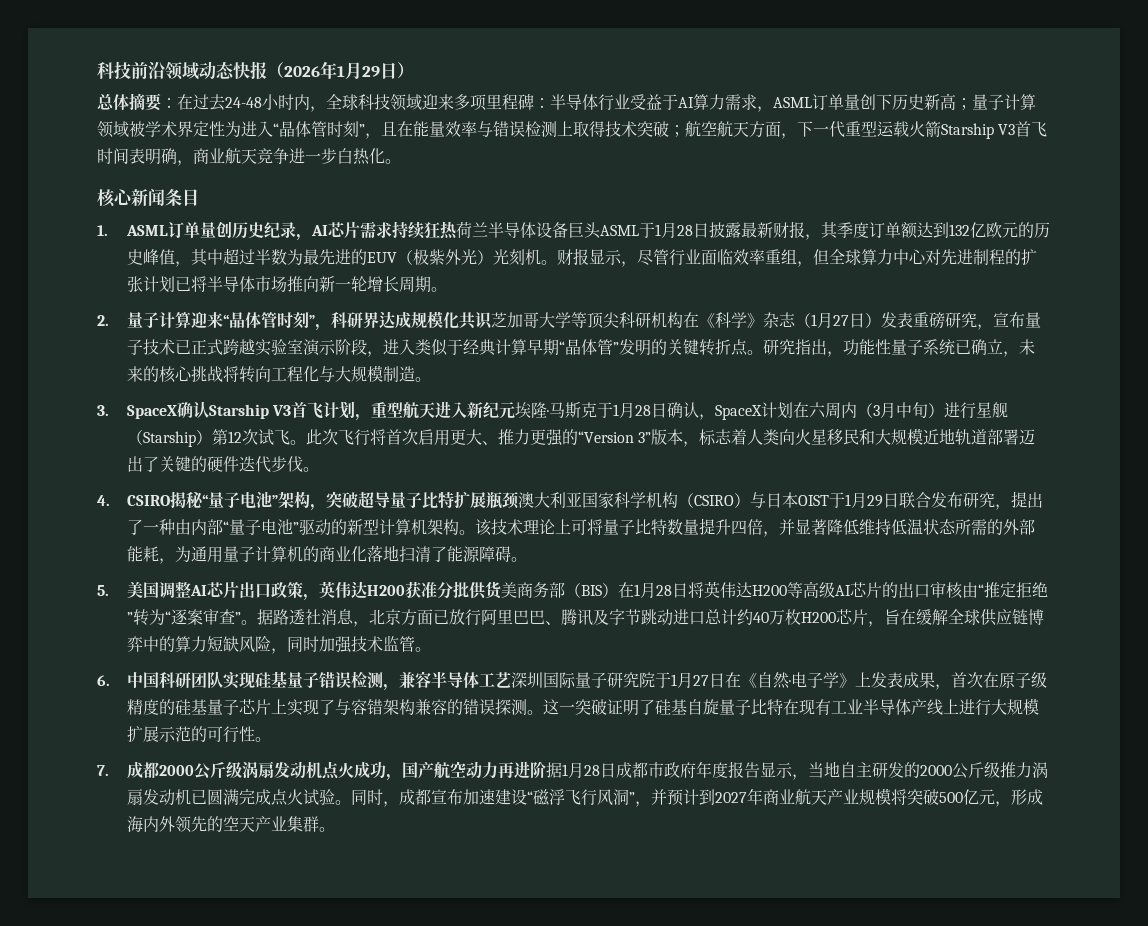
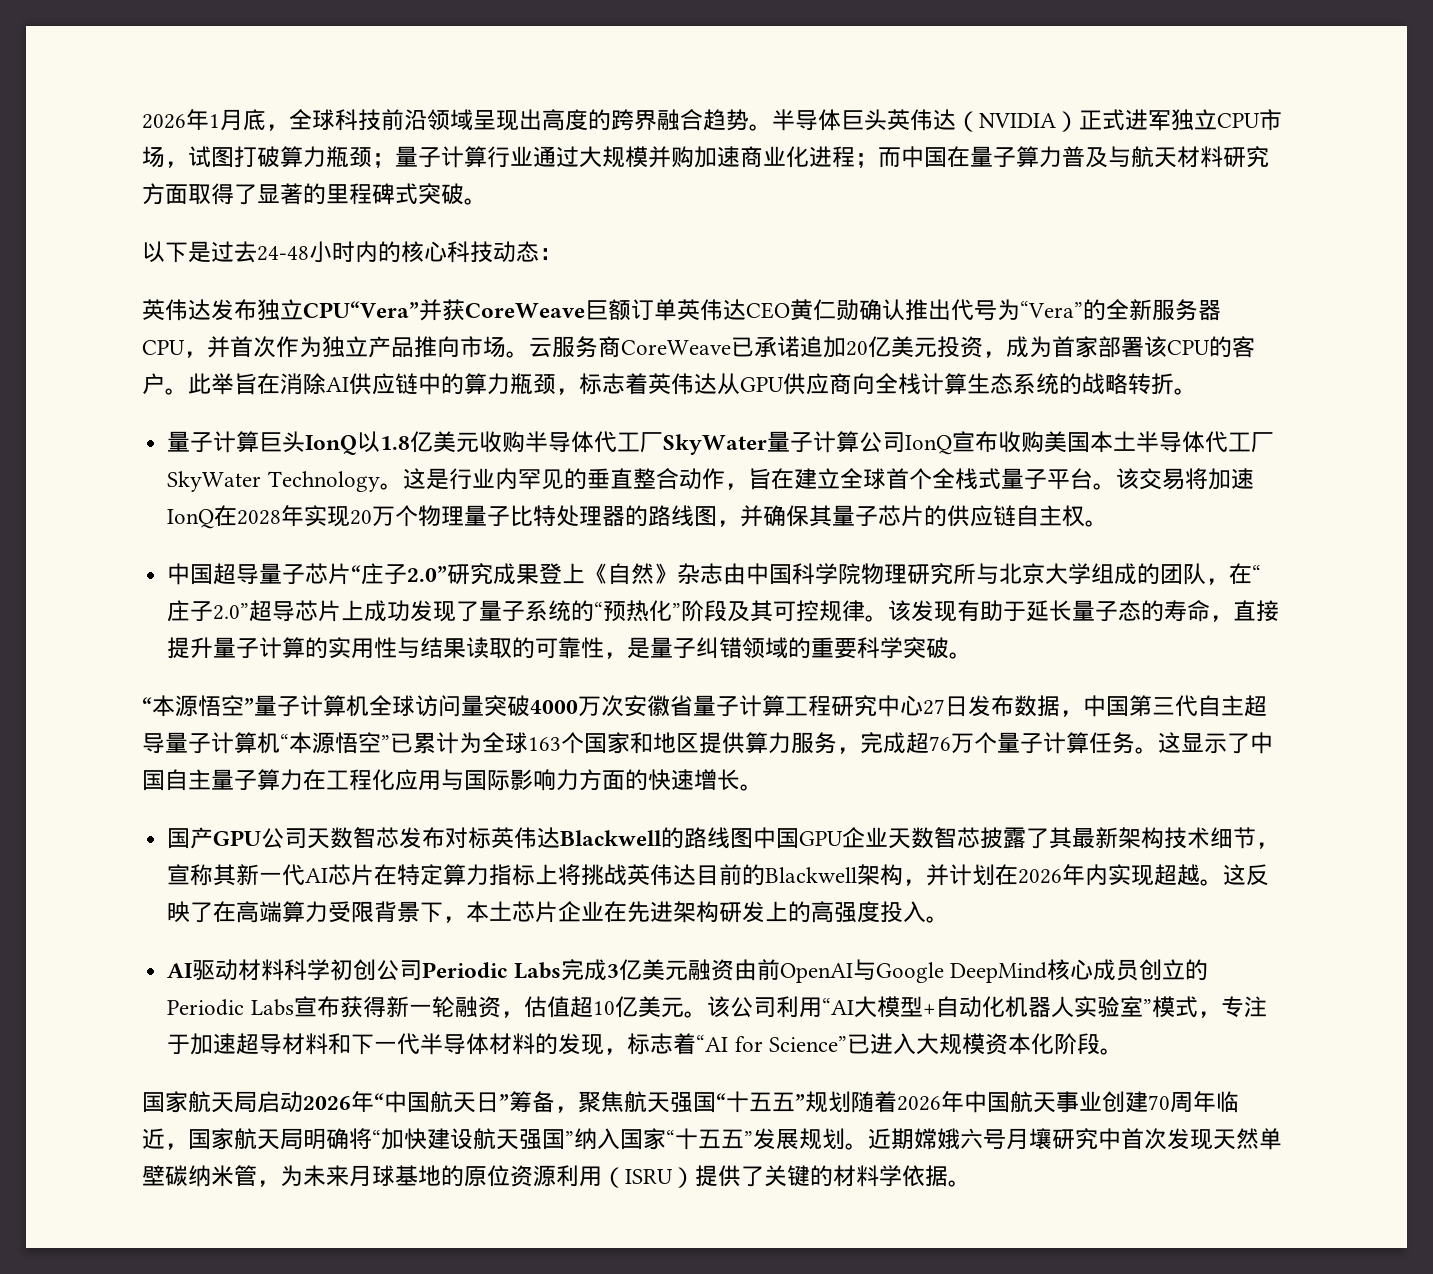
[97,61,414,80] [97,93,1036,112] [97,121,1048,139] [97,148,401,166] [97,189,199,207] [97,221,1051,241] [127,248,1038,267] [127,276,448,293] [97,311,1042,331] [127,339,1036,357] [127,365,432,383] [97,401,1009,421] [127,428,1036,447] [127,456,320,473] [97,491,1044,511] [127,518,1036,537] [127,545,528,564] [97,581,1049,601] [127,608,1045,627] [127,635,432,654] [97,671,1048,691] [127,698,1040,716] [127,726,272,743] [97,761,1049,781] [127,788,1044,807] [127,816,320,833] 科技前沿领域动态快报（2026年1月29日） // 总体摘要：在过去24-48小时内，全球科技领域迎来多项里程碑：半导体行业受益于AI算力需求，ASML订单量创下历史新高；量子计算领域被学术界定性为进入“晶体管时刻”，且在能量效率与错误检测上取得技术突破；航空航天方面，下一代重型运载火箭Starship V3首飞时间表明确，商业航天竞争进一步白热化。 // 核心新闻条目 // 1. ASML订单量创历史纪录，AI芯片需求持续狂热荷兰半导体设备巨头ASML于1月28日披露最新财报，其季度订单额达到132亿欧元的历史峰值，其中超过半数为最先进的EUV（极紫外光）光刻机。财报显示，尽管行业面临效率重组，但全球算力中心对先进制程的扩张计划已将半导体市场推向新一轮增长周期。 // 2.量子计算迎来“晶体管时刻”，科研界达成规模化共识芝加哥大学等顶尖科研机构在《科学》杂志（1月27日）发表重磅研究，宣布量子技术已正式跨越实验室演示阶段，进入类似于经典计算早期“晶体管”发明的关键转折点。研究指出，功能性量子系统已确立，未来的核心挑战将转向工程化与大规模制造。 // 3. SpaceX确认Starship V3首飞计划，重型航天进入新纪元埃隆·马斯克于1月28日确认，SpaceX计划在六周内（3月中旬）进行星舰（Starship）第12次试飞。此次飞行将首次启用更大、推力更强的“Version 3”版本，标志着人类向火星移民和大规模近地轨道部署迈出了关键的硬件迭代步伐。 // 4. CSIRO揭秘“量子电池”架构，突破超导量子比特扩展瓶颈澳大利亚国家科学机构（CSIRO）与日本OIST于1月29日联合发布研究，提出了一种由内部“量子电池”驱动的新型计算机架构。该技术理论上可将量子比特数量提升四倍，并显著降低维持低温状态所需的外部能耗，为通用量子计算机的商业化落地扫清了能源障碍。 // 5.美国调整AI芯片出口政策，英伟达H200获准分批供货美商务部（BIS）在1月28日将英伟达H200等高级AI芯片的出口审核由“推定拒绝”转为“逐案审查”。据路透社消息，北京方面已放行阿里巴巴、腾讯及字节跳动进口总计约40万枚H200芯片，旨在缓解全球供应链博弈中的算力短缺风险，同时加强技术监管。 // 6.中国科研团队实现硅基量子错误检测，兼容半导体工艺深圳国际量子研究院于1月27日在《自然·电子学》上发表成果，首次在原子级精度的硅基量子芯片上实现了与容错架构兼容的错误探测。这一突破证明了硅基自旋量子比特在现有工业半导体产线上进行大规模扩展示范的可行性。 // 7.成都2000公斤级涡扇发动机点火成功，国产航空动力再进阶据1月28日成都市政府年度报告显示，当地自主研发的2000公斤级推力涡扇发动机已圆满完成点火试验。同时，成都宣布加速建设“磁浮飞行风洞”，并预计到2027年商业航天产业规模将突破500亿元，形成海内外领先的空天产业集群 -> [142,109,1282,132] [142,146,1269,168] [142,183,487,205] [142,241,562,263] [142,299,1221,321] [142,336,1255,358] [142,373,1197,395] [167,431,1275,455] [167,468,1254,492] [167,505,1109,529] [167,563,1262,585] [167,600,1280,622] [167,637,973,659] [142,695,1267,717] [142,732,1273,754] [142,769,763,791] [167,827,1280,849] [167,864,1270,886] [167,901,950,923] [167,959,1208,983] [167,996,1267,1018] [167,1033,1123,1055] [142,1091,1239,1113] [142,1128,1282,1150] [142,1165,948,1188] 2026年1月底，全球科技前沿领域呈现出高度的跨界融合趋势。半导体巨头英伟达（NVIDIA）正式进军独立CPU市场，试图打破算力瓶颈；量子计算行业通过大规模并购加速商业化进程；而中国在量子算力普及与航天材料研究方面取得了显著的里程碑式突破。 // 以下是过去24-48小时内的核心科技动态： // 英伟达发布独立CPU“Vera”并获CoreWeave巨额订单英伟达CEO黄仁勋确认推出代号为“Vera”的全新服务器CPU，并首次作为独立产品推向市场。云服务商CoreWeave已承诺追加20亿美元投资，成为首家部署该CPU的客户。此举旨在消除AI供应链中的算力瓶颈，标志着英伟达从GPU供应商向全栈计算生态系统的战略转折。 // 量子计算巨头IonQ以1.8亿美元收购半导体代工厂SkyWater量子计算公司IonQ宣布收购美国本土半导体代工厂SkyWater Technology。这是行业内罕见的垂直整合动作，旨在建立全球首个全栈式量子平台。该交易将加速IonQ在2028年实现20万个物理量子比特处理器的路线图，并确保其量子芯片的供应链自主权。 // 中国超导量子芯片“庄子2.0”研究成果登上《自然》杂志由中国科学院物理研究所与北京大学组成的团队，在“庄子2.0”超导芯片上成功发现了量子系统的“预热化”阶段及其可控规律。该发现有助于延长量子态的寿命，直接提升量子计算的实用性与结果读取的可靠性，是量子纠错领域的重要科学突破。 // “本源悟空”量子计算机全球访问量突破4000万次安徽省量子计算工程研究中心27日发布数据，中国第三代自主超导量子计算机“本源悟空”已累计为全球163个国家和地区提供算力服务，完成超76万个量子计算任务。这显示了中国自主量子算力在工程化应用与国际影响力方面的快速增长。 // 国产GPU公司天数智芯发布对标英伟达Blackwell的路线图中国GPU企业天数智芯披露了其最新架构技术细节，宣称其新一代AI芯片在特定算力指标上将挑战英伟达目前的Blackwell架构，并计划在2026年内实现超越。这反映了在高端算力受限背景下，本土芯片企业在先进架构研发上的高强度投入。 // AI驱动材料科学初创公司Periodic Labs完成3亿美元融资由前OpenAI与Google DeepMind核心成员创立的Periodic Labs宣布获得新一轮融资，估值超10亿美元。该公司利用“AI大模型+自动化机器人实验室”模式，专注于加速超导材料和下一代半导体材料的发现，标志着“AI for Science”已进入大规模资本化阶段。 // 国家航天局启动2026年“中国航天日”筹备，聚焦航天强国“十五五”规划随着2026年中国航天事业创建70周年临近，国家航天局明确将“加快建设航天强国”纳入国家“十五五”发展规划。近期嫦娥六号月壤研究中首次发现天然单壁碳纳米管，为未来月球基地的原位资源利用（ISRU）提供了关键的材料学依据

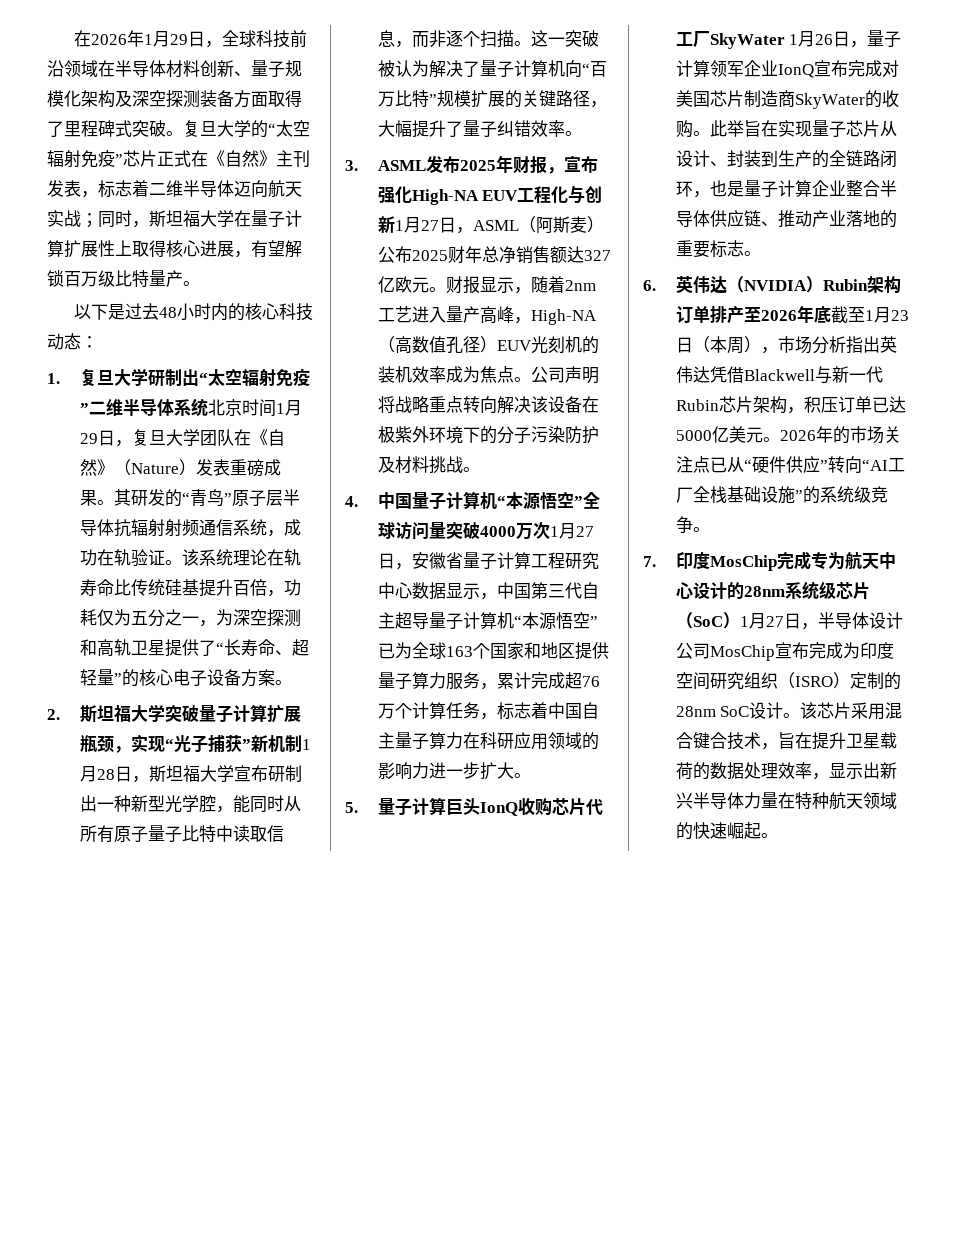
(142, 121) none -> [73,30,91,47] 在
[243,109,266,131] 底 -> [169,31,205,47] 29日
[473,109,1282,132] [142,146,1269,168] 呈现出高度的跨界融合趋势。半导体巨头英伟达（NVIDIA）正式进军独立CPU市场，试图打破算力瓶颈；量子计算行业通过大规模并购加速商业化进程；而中国在量子算力普及与航天材料研究 -> [98,60,302,78] [47,90,234,108] 在半导体材料创新、量子规模化架构及深空探测装备
[257,183,326,205] 显著的 -> (64, 129) none
(487, 201) none -> [183,120,310,138] [47,150,310,168] [47,180,302,198] [47,210,302,228] [47,240,302,258] [47,270,200,287] 复旦大学的“太空辐射免疫”芯片正式在《自然》主刊发表，标志着二维半导体迈向航天实战；同时，斯坦福大学在量子计算扩展性上取得核心进展，有望解锁百万级比特量产。
[257,246,309,261] 24-48 -> [158,307,177,318] 48
[142,299,1221,321] [142,336,1255,358] [142,373,1197,395] [167,431,1275,455] [167,468,1254,492] [167,505,1109,529] [167,563,1262,585] [167,600,1280,622] [167,637,973,659] [142,695,369,717] 英伟达发布独立CPU“Vera”并获CoreWeave巨额订单英伟达CEO黄仁勋确认推出代号为“Vera”的全新服务器CPU，并首次作为独立产品推向市场。云服务商CoreWeave已承诺追加20亿美元投资，成为首家部署该CPU的客户。此举旨在消除AI供应链中的算力瓶颈，标志着英伟达从GPU供应商向全栈计算生态系统的战略转折。 // 量子计算巨头IonQ以1.8亿美元收购半导体代工厂SkyWater量子计算公司IonQ宣布收购美国本土半导体代工厂SkyWater Technology。这是行业内罕见的垂直整合动作，旨在建立全球首个全栈式量子平台。该交易将加速IonQ在2028年实现20万个物理量子比特处理器的路线图，并确保其量子芯片的供应链自主权。 // 中国超导量子芯片“庄子2.0”研究成果登上《自然》杂志由中国科学院物理研究所与北京大学组成的团队，在“庄子2.0”超导芯片上成功发现了量子系统的“预热化”阶段及其可控规律。该发现有助于延长量子态的寿命，直接提升量子计算的实用性与结果读取的可靠性，是量子纠错领域的重要科学突破。 // “本源悟空”量子计算机 -> [47,368,310,387] [79,398,302,417] [79,429,285,447] [79,459,281,477] [79,489,300,507] [79,519,301,537] [79,549,301,567] [79,579,301,597] [79,609,301,627] [79,639,309,657] [79,669,292,687] [47,704,301,723] [79,734,311,753] [79,765,302,783] [79,795,301,813] [79,825,284,843] [377,30,599,48] [377,60,607,78] [377,90,607,108] [377,120,582,138] [345,155,598,174] [377,185,603,205] [377,216,604,234] [377,246,611,264] [377,276,596,294] [377,306,597,325] [377,336,599,354] [377,366,599,384] [377,396,599,414] [377,426,599,444] [377,456,480,474] [345,491,583,510] 1.复旦大学研制出“太空辐射免疫”二维半导体系统北京时间1月29日，复旦大学团队在《自然》（Nature）发表重磅成果。其研发的“青鸟”原子层半导体抗辐射射频通信系统，成功在轨验证。该系统理论在轨寿命比传统硅基提升百倍，功耗仅为五分之一，为深空探测和高轨卫星提供了“长寿命、超轻量”的核心电子设备方案。 // 2.斯坦福大学突破量子计算扩展瓶颈，实现“光子捕获”新机制1月28日，斯坦福大学宣布研制出一种新型光学腔，能同时从所有原子量子比特中读取信息，而非逐个扫描。这一突破被认为解决了量子计算机向“百万比特”规模扩展的关键路径，大幅提升了量子纠错效率。 // 3. ASML发布2025年财报，宣布强化High-NA EUV工程化与创新1月27日，ASML（阿斯麦）公布2025财年总净销售额达327亿欧元。财报显示，随着2nm工艺进入量产高峰，High-NA（高数值孔径）EUV光刻机的装机效率成为焦点。公司声明将战略重点转向解决该设备在极紫外环境下的分子污染防护及材料挑战。 // 4.中国量子计算机“本源悟空”
(624, 706) none -> [549,523,594,539] [377,553,412,570] 1月27日，
[923,695,1060,717] 27日发布数据 -> [411,582,480,600] 数据显示
[413,732,459,754] 累计 -> (395, 651) none
(745, 743) none -> [377,672,412,690] 量子
(860, 750) none -> [496,672,531,689] 累计
[997,732,1043,754] 量子 -> (412, 711) none
[1135,732,1250,754] 。这显示了 -> [479,702,548,720] ，标志着
[326,769,763,791] [167,827,1280,849] [167,864,1270,886] [167,901,950,923] [167,959,1208,983] [167,996,1267,1018] [167,1033,1123,1055] [142,1091,1239,1113] [142,1128,1282,1150] [142,1165,948,1188] 工程化应用与国际影响力方面的快速增长。 // 国产GPU公司天数智芯发布对标英伟达Blackwell的路线图中国GPU企业天数智芯披露了其最新架构技术细节，宣称其新一代AI芯片在特定算力指标上将挑战英伟达目前的Blackwell架构，并计划在2026年内实现超越。这反映了在高端算力受限背景下，本土芯片企业在先进架构研发上的高强度投入。 // AI驱动材料科学初创公司Periodic Labs完成3亿美元融资由前OpenAI与Google DeepMind核心成员创立的Periodic Labs宣布获得新一轮融资，估值超10亿美元。该公司利用“AI大模型+自动化机器人实验室”模式，专注于加速超导材料和下一代半导体材料的发现，标志着“AI for Science”已进入大规模资本化阶段。 // 国家航天局启动2026年“中国航天日”筹备，聚焦航天强国“十五五”规划随着2026年中国航天事业创建70周年临近，国家航天局明确将“加快建设航天强国”纳入国家“十五五”发展规划。近期嫦娥六号月壤研究中首次发现天然单壁碳纳米管，为未来月球基地的原位资源利用（ISRU）提供了关键的材料学依据 -> [479,732,599,750] [377,762,531,780] [345,797,603,816] [675,30,902,49] [675,60,899,78] [675,90,899,109] [675,120,897,138] [675,150,897,168] [675,180,897,198] [675,210,897,228] [675,240,761,258] [643,275,901,293] [675,305,909,324] [675,336,897,354] [675,366,883,384] [675,396,906,414] [675,426,901,444] [675,456,905,473] [675,486,888,504] [675,516,710,533] [643,551,896,571] [675,581,870,600] [675,612,903,630] [675,642,894,661] [675,672,901,690] [675,702,903,720] [675,732,897,750] [675,762,897,780] [675,792,897,809] [675,822,761,840] 科研应用领域的影响力进一步扩大。 // 5.量子计算巨头IonQ收购芯片代工厂SkyWater 1月26日，量子计算领军企业IonQ宣布完成对美国芯片制造商SkyWater的收购。此举旨在实现量子芯片从设计、封装到生产的全链路闭环，也是量子计算企业整合半导体供应链、推动产业落地的重要标志。 // 6.英伟达（NVIDIA）Rubin架构订单排产至2026年底截至1月23日（本周），市场分析指出英伟达凭借Blackwell与新一代Rubin芯片架构，积压订单已达5000亿美元。2026年的市场关注点已从“硬件供应”转向“AI工厂全栈基础设施”的系统级竞争。 // 7.印度MosChip完成专为航天中心设计的28nm系统级芯片（SoC）1月27日，半导体设计公司MosChip宣布完成为印度空间研究组织（ISRO）定制的28nm SoC设计。该芯片采用混合键合技术，旨在提升卫星载荷的数据处理效率，显示出新兴半导体力量在特种航天领域的快速崛起

